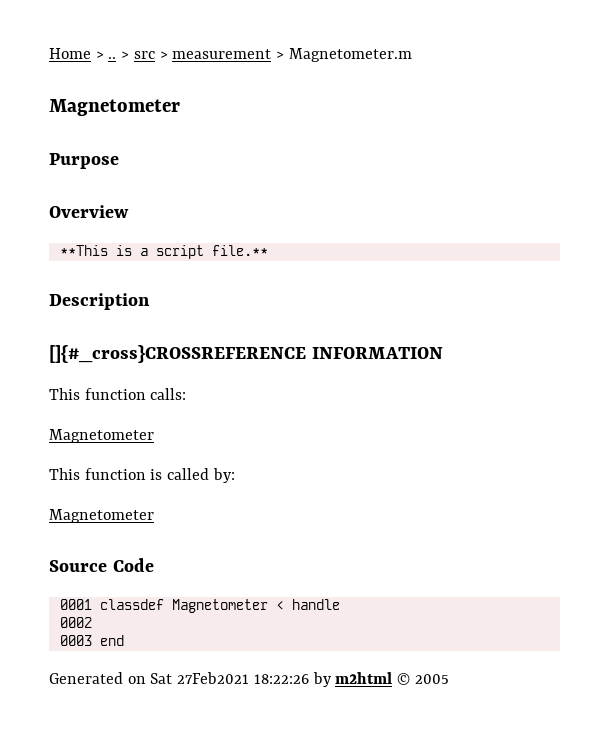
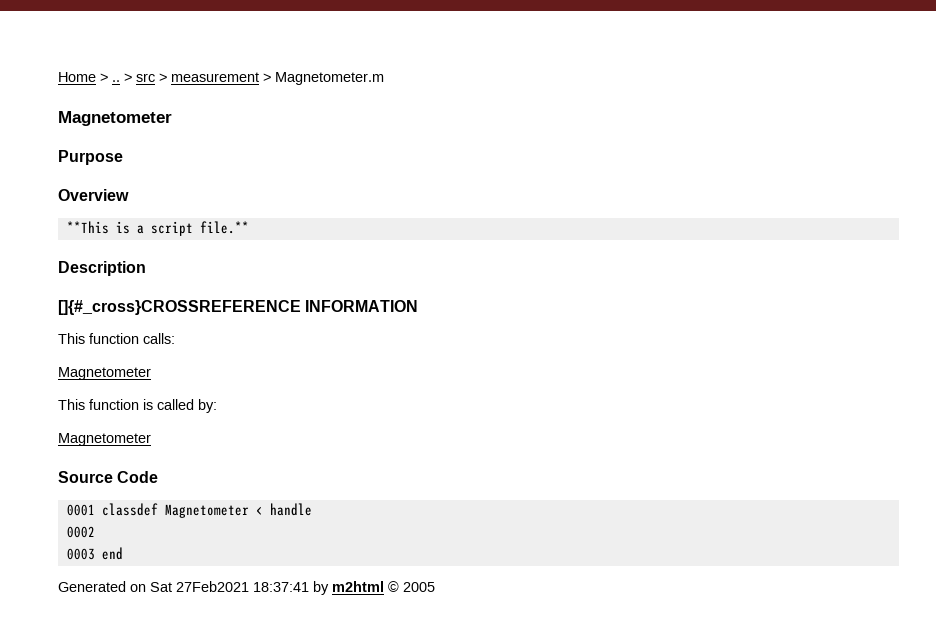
[253,674,309,684] 18:22:26 -> [253,582,309,592] 18:37:41

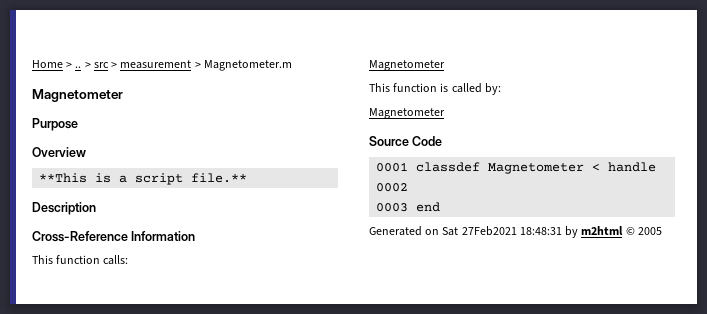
[58,300,419,315] []{#_cross}CROSSREFERENCE INFORMATION -> [32,231,196,242] Cross-Reference Information
[253,582,309,592] 18:37:41 -> [519,227,562,235] 18:48:31

